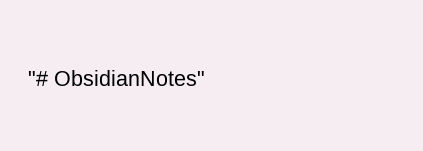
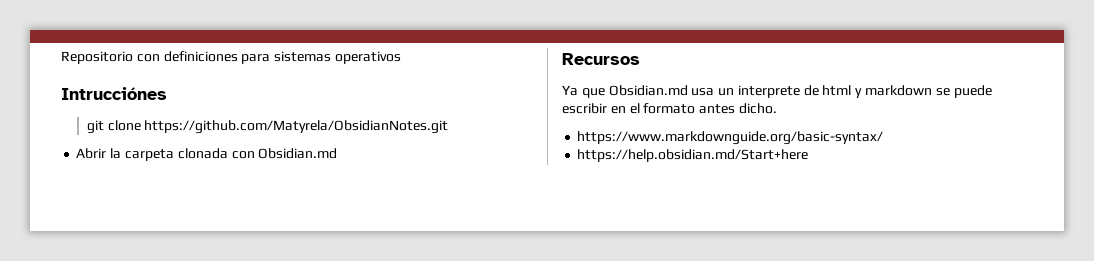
[28,70,205,86] "# ObsidianNotes" -> [61,51,401,64] [61,87,167,100] [86,120,449,134] [76,148,338,161] [562,53,640,65] [562,85,992,98] [562,103,777,114] [577,131,884,145] [577,149,809,162] Repositorio con definiciones para sistemas operativos // Intrucciónes // git clone https://github.com/Matyrela/ObsidianNotes.git // Abrir la carpeta clonada con Obsidian.md // Recursos // Ya que Obsidian.md usa un interprete de html y markdown se puede escribir en el formato antes dicho. // https://www.markdownguide.org/basic-syntax/ // https://help.obsidian.md/Start+here

